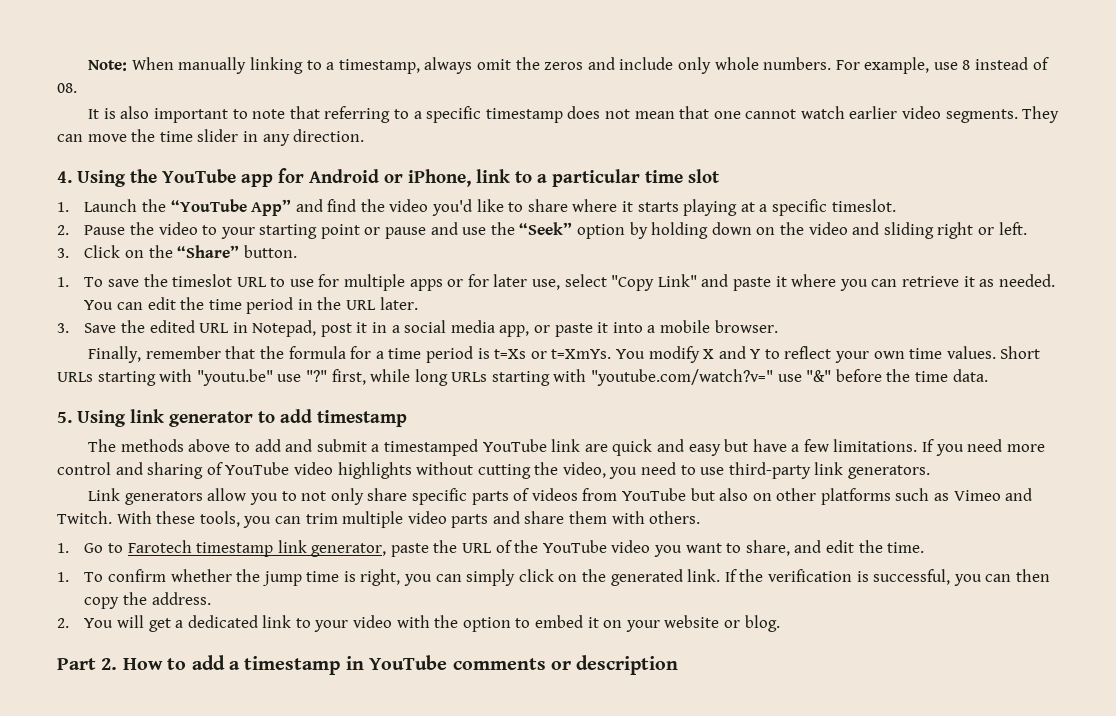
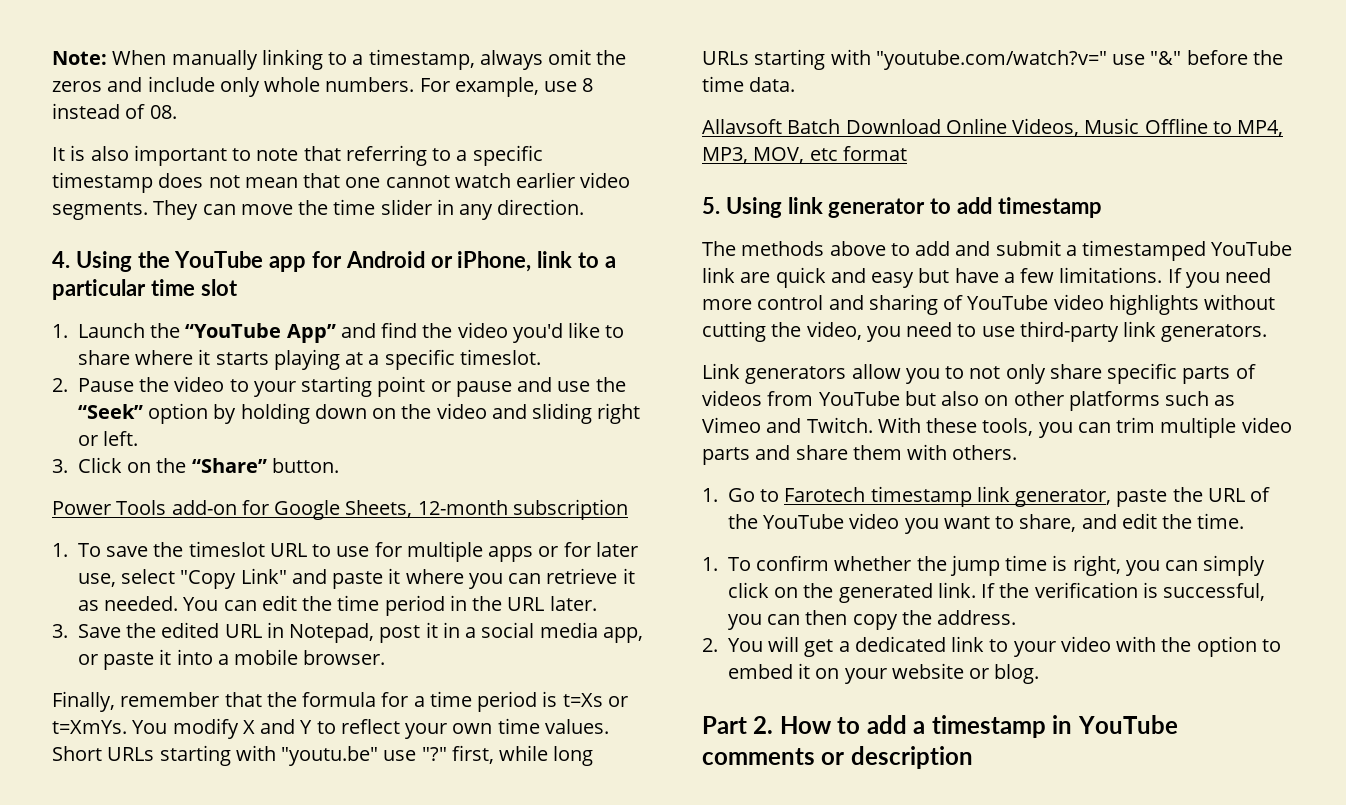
(297, 251) none -> [52,499,628,520] // Power Tools add-on for Google Sheets, 12-month subscription
(988, 375) none -> [702,118,1284,137] [702,146,907,164] // Allavsoft Batch Download Online Videos, Music Offline to MP4, MP3, MOV, etc format

